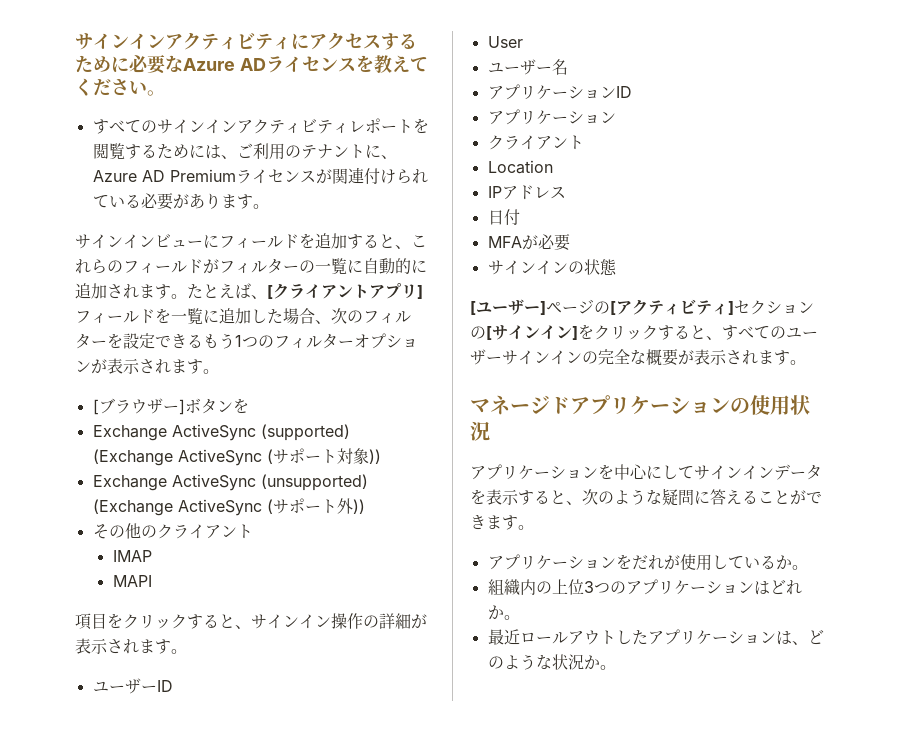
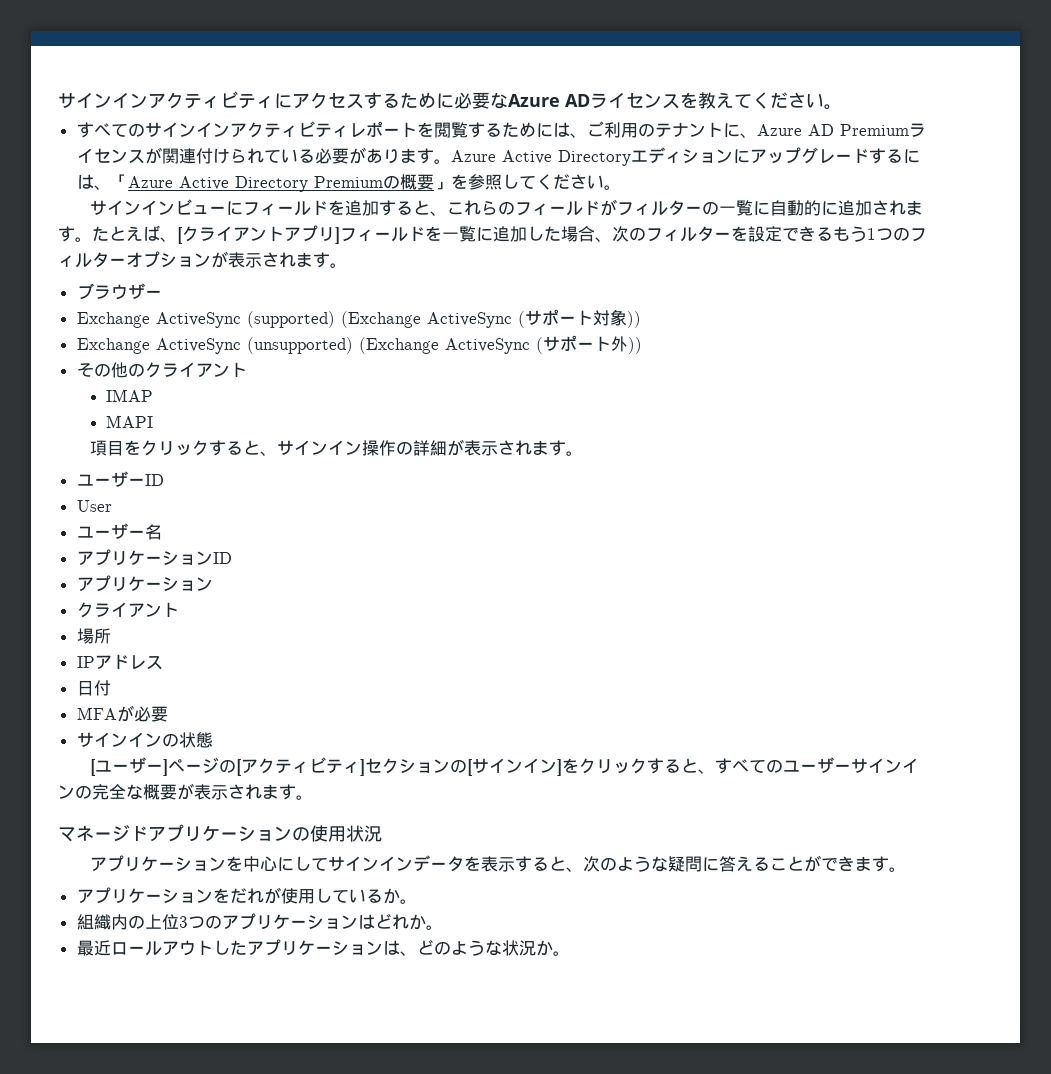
(269, 206) none -> [450,147,920,166] [76,174,621,192] Azure Active Directoryエディションにアップグレードするには、「Azure Active Directory Premiumの概要」を参照してください。
[92,399,99,415] [ -> (347, 265) none
[178,398,249,415] ]ボタンを -> (162, 294) none
[487,160,553,174] Location -> [76,628,111,644] 場所

